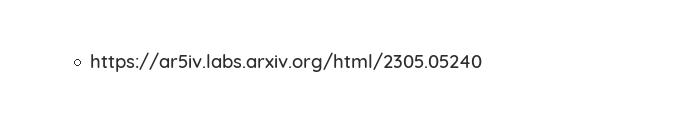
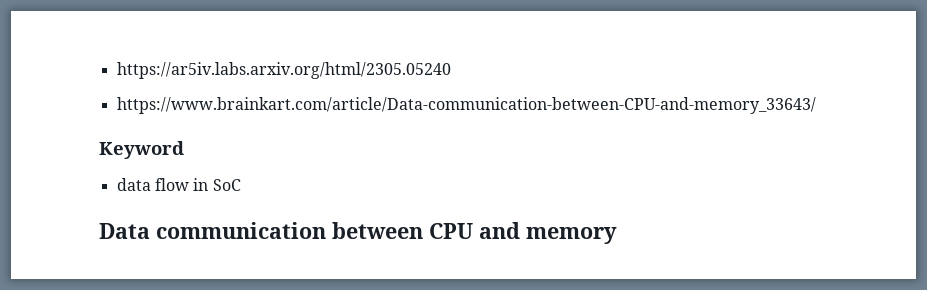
(483, 62) none -> [116,97,816,114] [99,141,184,159] [116,178,241,191] [99,222,617,244] // https://www.brainkart.com/article/Data-communication-between-CPU-and-memory_33643/ // Keyword // data flow in SoC // Data communication between CPU and memory

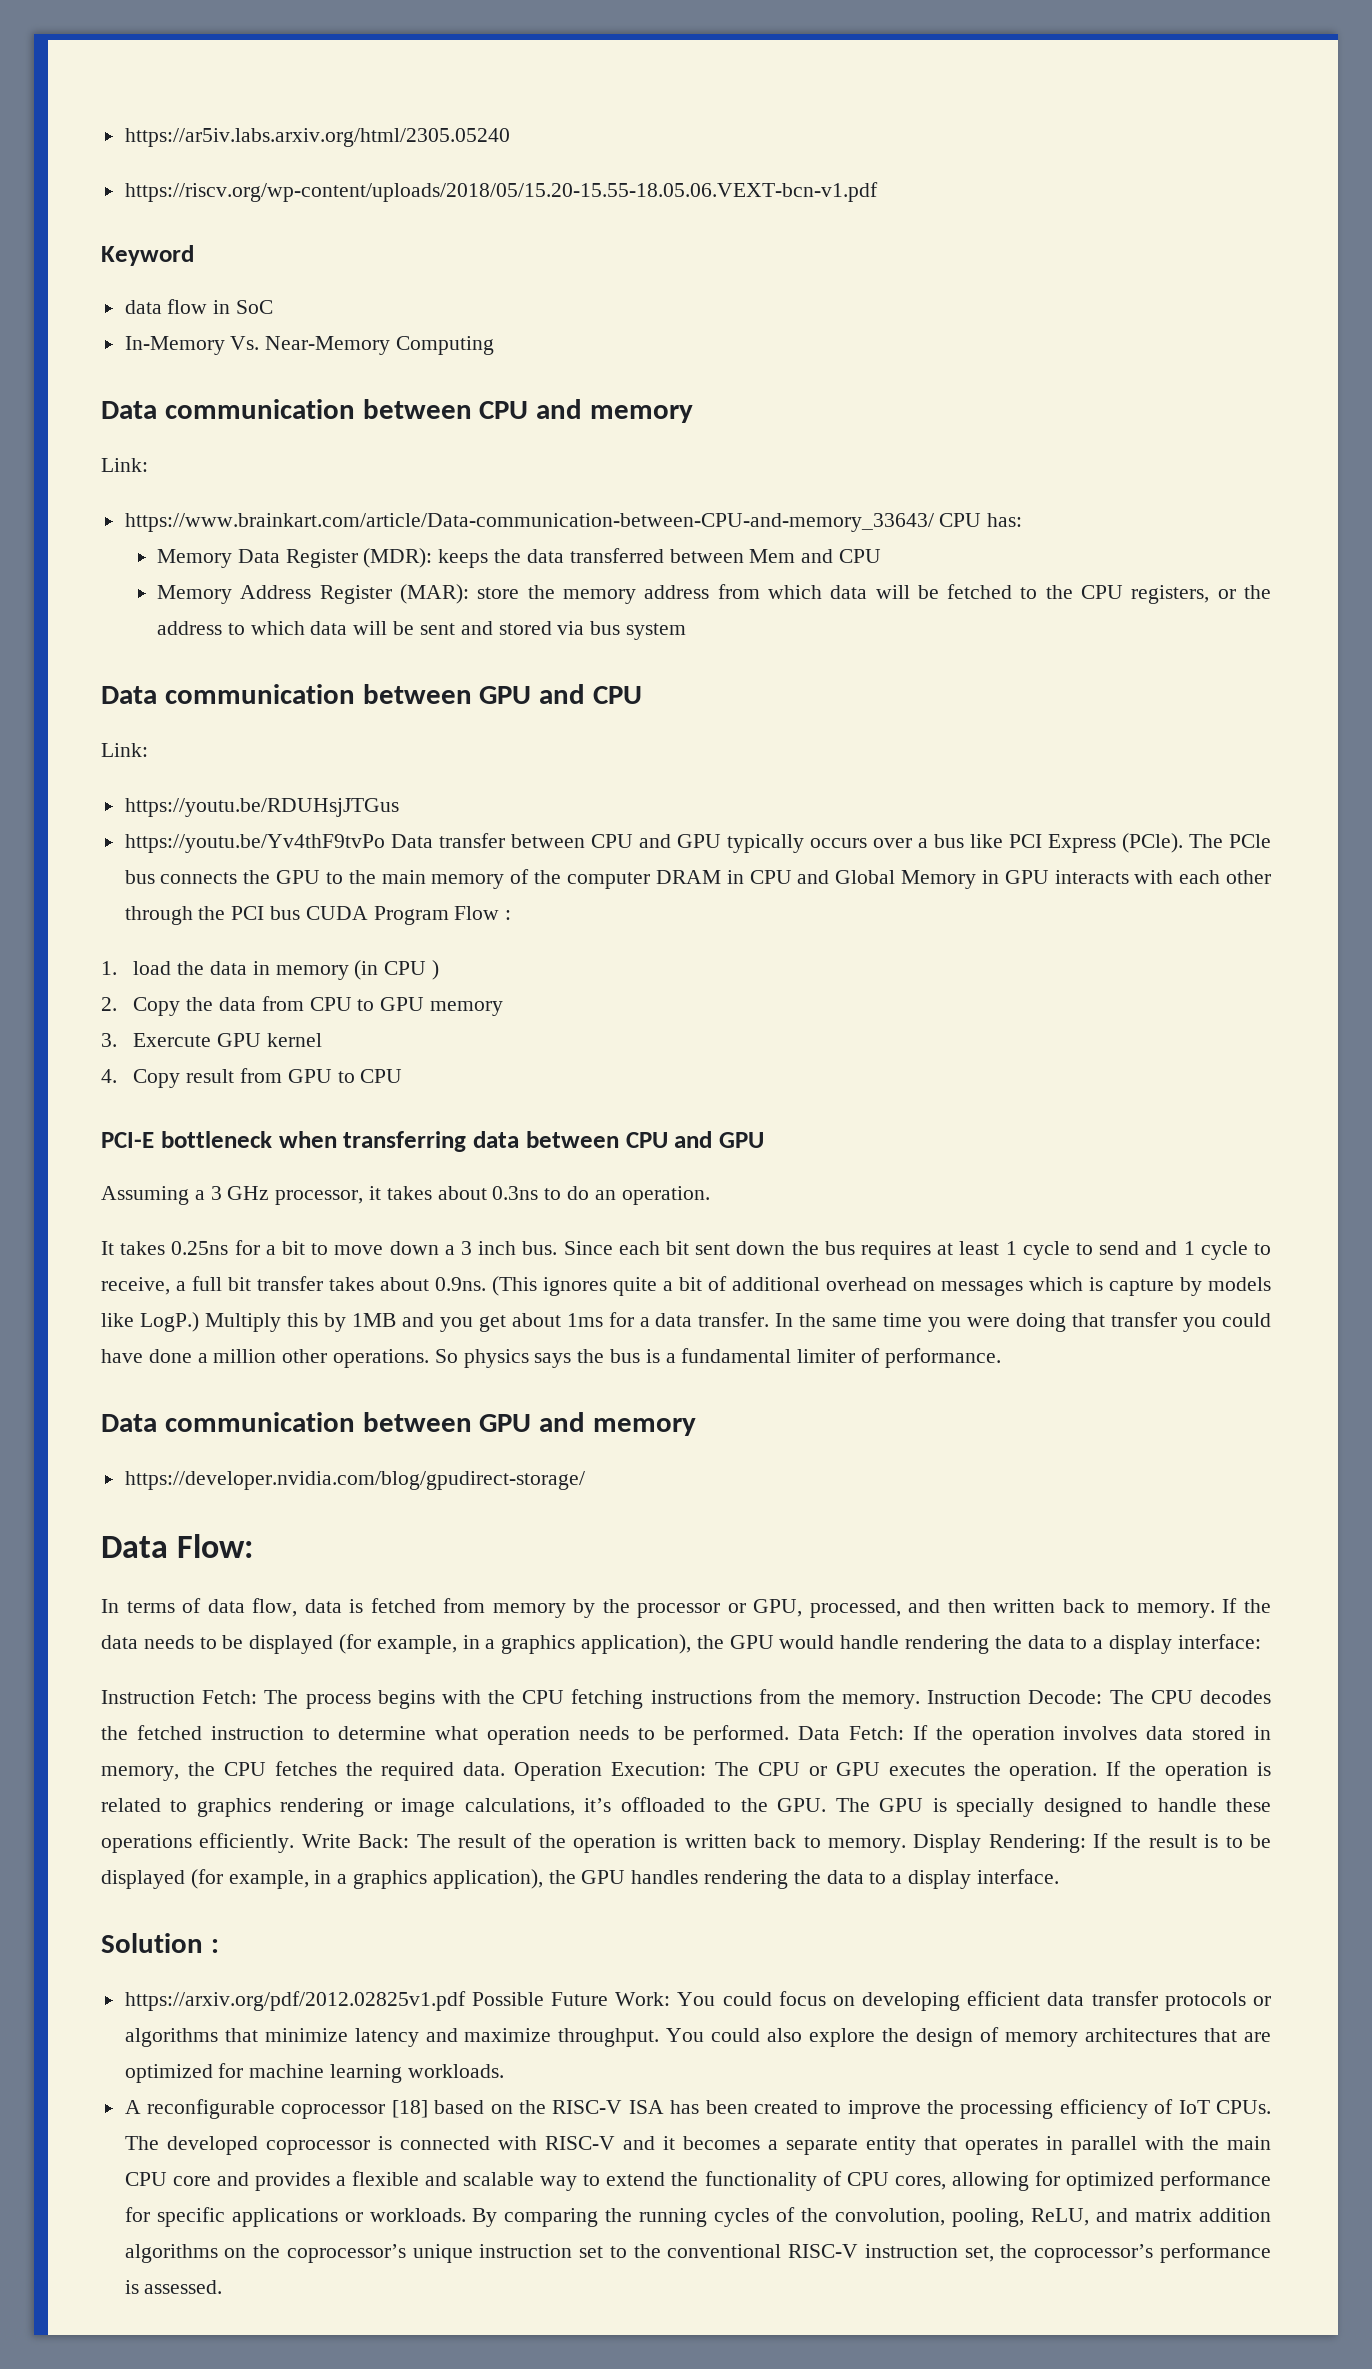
[116,97,816,114] https://www.brainkart.com/article/Data-communication-between-CPU-and-memory_33643/ -> [124,182,878,202] https://riscv.org/wp-content/uploads/2018/05/15.20-15.55-18.05.06.VEXT-bcn-v1.pdf
(241, 185) none -> [124,336,495,355] // In-Memory Vs. Near-Memory Computing
(617, 235) none -> [101,458,148,472] [124,513,1023,532] [157,548,881,568] [157,584,1272,604] [157,621,686,640] [101,684,643,704] [101,743,148,757] [124,798,399,817] [124,833,1271,853] [124,869,1272,889] [124,906,512,925] [101,960,440,980] [101,996,504,1016] [101,1033,323,1047] [101,1068,403,1088] [101,1131,764,1152] [101,1186,710,1205] [101,1240,1272,1260] [101,1276,1271,1296] [101,1312,1272,1332] [101,1348,1001,1368] [101,1412,697,1436] [124,1471,585,1490] [101,1534,254,1558] [101,1598,1271,1618] [101,1634,1261,1654] [101,1689,1271,1709] [101,1725,1272,1745] [101,1761,1271,1781] [101,1797,1272,1817] [101,1833,1271,1853] [101,1869,1059,1889] [101,1933,219,1953] [124,1991,1271,2011] [124,2027,1272,2047] [124,2063,504,2083] [124,2099,1271,2119] [124,2136,1271,2155] [124,2171,1271,2191] [124,2207,1272,2227] [124,2243,1271,2263] [124,2280,223,2294] // Link: // https://www.brainkart.com/article/Data-communication-between-CPU-and-memory_33643/ CPU has: // Memory Data Register (MDR): keeps the data transferred between Mem and CPU // Memory Address Register (MAR): store the memory address from which data will be fetched to the CPU registers, or the address to which data will be sent and stored via bus system // Data communication between GPU and CPU // Link: // https://youtu.be/RDUHsjJTGus // https://youtu.be/Yv4thF9tvPo Data transfer between CPU and GPU typically occurs over a bus like PCI Express (PCle). The PCle bus connects the GPU to the main memory of the computer DRAM in CPU and Global Memory in GPU interacts with each other through the PCI bus CUDA Program Flow : // 1. load the data in memory (in CPU ) // 2. Copy the data from CPU to GPU memory // 3. Exercute GPU kernel // 4. Copy result from GPU to CPU // PCI-E bottleneck when transferring data between CPU and GPU // Assuming a 3 GHz processor, it takes about 0.3ns to do an operation. // It takes 0.25ns for a bit to move down a 3 inch bus. Since each bit sent down the bus requires at least 1 cycle to send and 1 cycle to receive, a full bit transfer takes about 0.9ns. (This ignores quite a bit of additional overhead on messages which is capture by models like LogP.) Multiply this by 1MB and you get about 1ms for a data transfer. In the same time you were doing that transfer you could have done a million other operations. So physics says the bus is a fundamental limiter of performance. // Data communication between GPU and memory // https://developer.nvidia.com/blog/gpudirect-storage/ // Data Flow: // In terms of data flow, data is fetched from memory by the processor or GPU, processed, and then written back to memory. If the data needs to be displayed (for example, in a graphics application), the GPU would handle rendering the data to a display interface: // Instruction Fetch: The process begins with the CPU fetching instructions from the memory. Instruction Decode: The CPU decodes the fetched instruction to determine what operation needs to be performed. Data Fetch: If the operation involves data stored in memory, the CPU fetches the required data. Operation Execution: The CPU or GPU executes the operation. If the operation is related to graphics rendering or image calculations, it’s offloaded to the GPU. The GPU is specially designed to handle these operations efficiently. Write Back: The result of the operation is written back to memory. Display Rendering: If the result is to be displayed (for example, in a graphics application), the GPU handles rendering the data to a display interface. // Solution : // https://arxiv.org/pdf/2012.02825v1.pdf Possible Future Work: You could focus on developing efficient data transfer protocols or algorithms that minimize latency and maximize throughput. You could also explore the design of memory architectures that are optimized for machine learning workloads. // A reconfigurable coprocessor [18] based on the RISC-V ISA has been created to improve the processing efficiency of IoT CPUs. The developed coprocessor is connected with RISC-V and it becomes a separate entity that operates in parallel with the main CPU core and provides a flexible and scalable way to extend the functionality of CPU cores, allowing for optimized performance for specific applications or workloads. By comparing the running cycles of the convolution, pooling, ReLU, and matrix addition algorithms on the coprocessor’s unique instruction set to the conventional RISC-V instruction set, the coprocessor’s performance is assessed.

